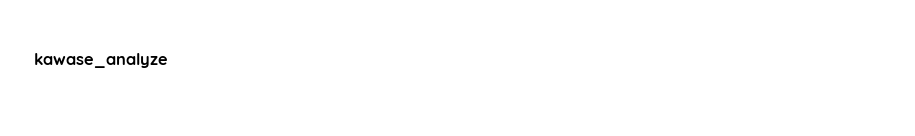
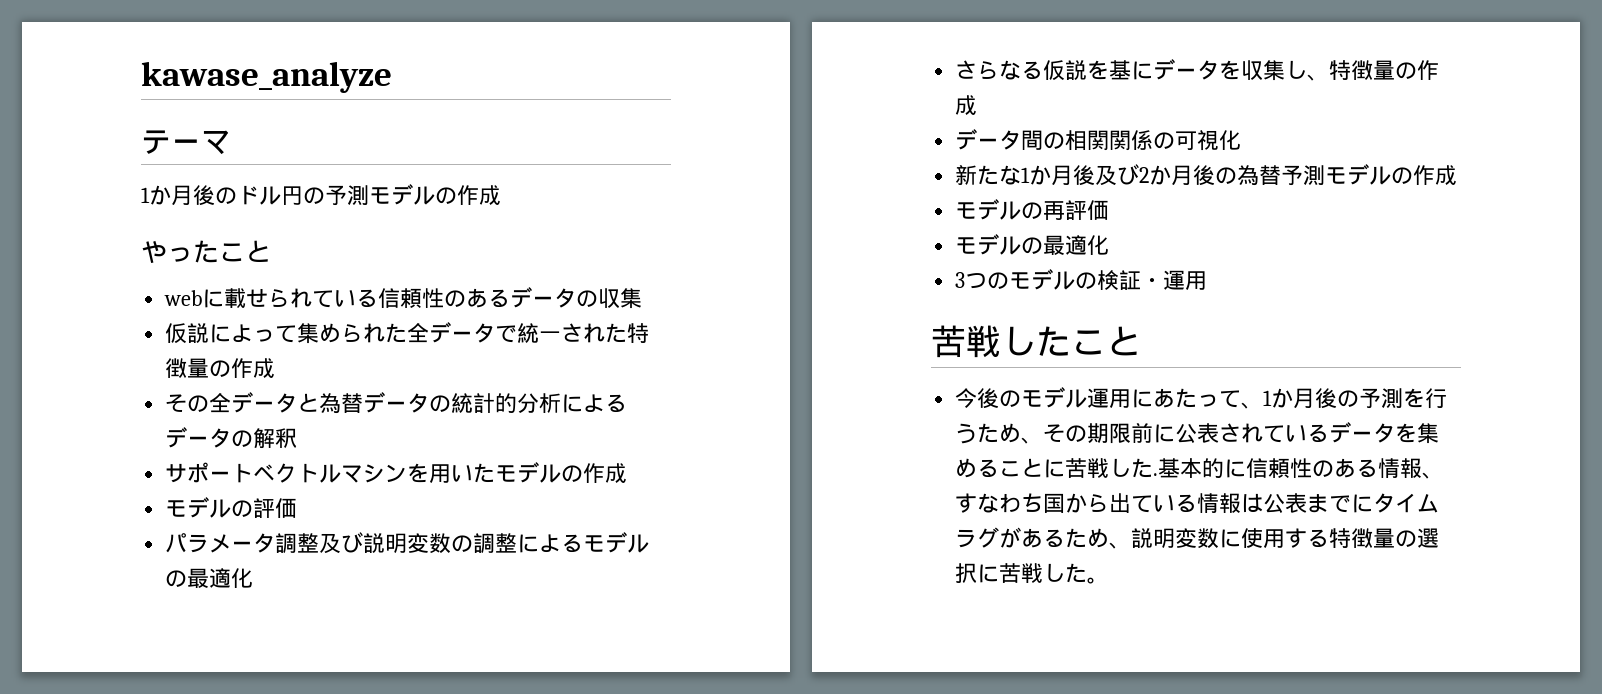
(168, 60) none -> [141,130,231,155] [141,184,501,206] [141,240,271,264] [164,287,643,309] [165,322,650,344] [165,358,276,379] [165,392,628,414] [165,427,298,449] [165,462,628,483] [165,497,298,518] [165,532,650,554] [165,567,254,588] [955,59,1440,81] [955,95,978,115] [955,129,1242,151] [955,164,1458,186] [955,199,1110,220] [955,234,1110,255] [955,269,1208,290] [931,325,1141,358] [955,387,1448,409] [955,422,1440,444] [955,458,1445,479] [955,493,1440,513] [955,527,1440,549] [955,563,1110,584] // テーマ // 1か月後のドル円の予測モデルの作成 // やったこと // webに載せられている信頼性のあるデータの収集 // 仮説によって集められた全データで統一された特徴量の作成 // その全データと為替データの統計的分析によるデータの解釈 // サポートベクトルマシンを用いたモデルの作成 // モデルの評価 // パラメータ調整及び説明変数の調整によるモデルの最適化 // さらなる仮説を基にデータを収集し、特徴量の作成 // データ間の相関関係の可視化 // 新たな1か月後及び2か月後の為替予測モデルの作成 // モデルの再評価 // モデルの最適化 // 3つのモデルの検証・運用 // 苦戦したこと // 今後のモデル運用にあたって、1か月後の予測を行うため、その期限前に公表されているデータを集めることに苦戦した.基本的に信頼性のある情報、すなわち国から出ている情報は公表までにタイムラグがあるため、説明変数に使用する特徴量の選択に苦戦した。

